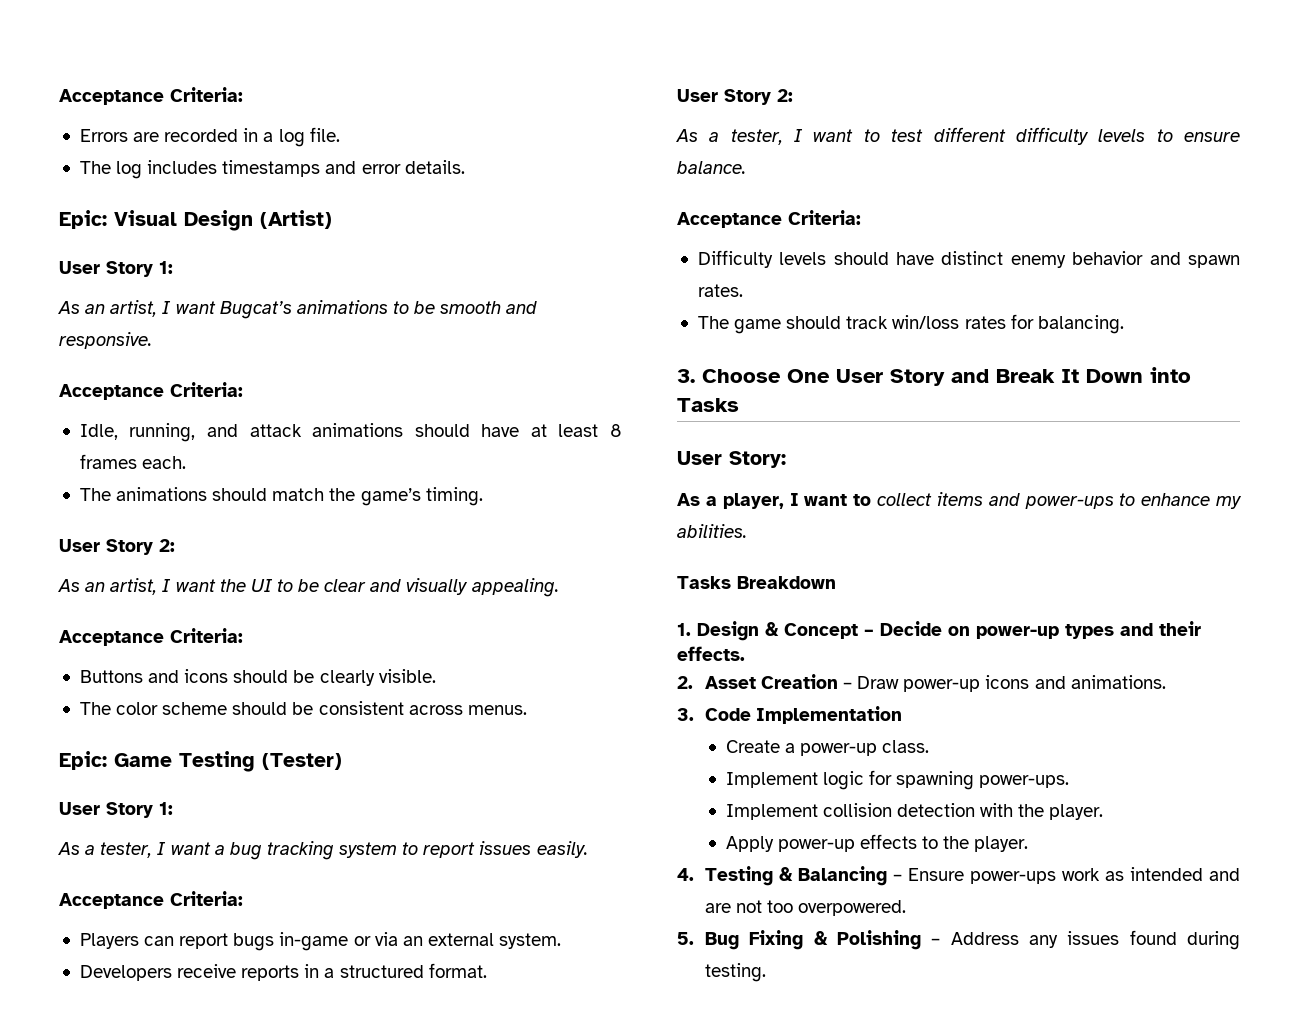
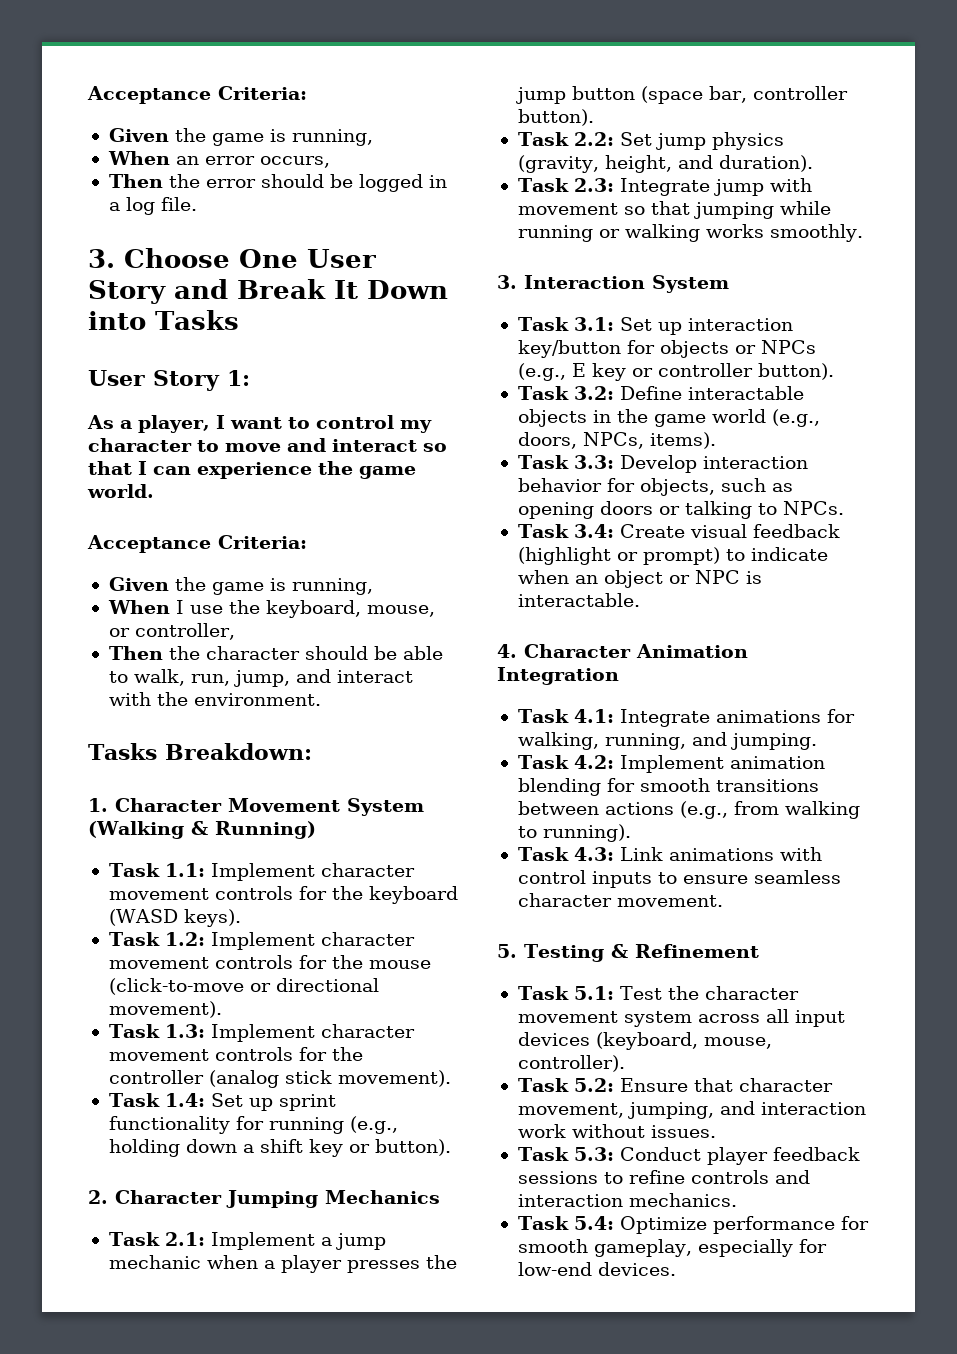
[59,87,243,105] [79,127,340,147] [79,160,465,179] [59,210,332,231] [59,261,173,277] [58,300,538,319] [59,332,152,349] [59,382,243,400] [79,423,622,442] [79,454,187,469] [79,487,483,506] [59,539,175,555] [58,578,559,597] [59,628,243,646] [79,669,436,686] [79,701,527,715] [59,751,342,772] [59,802,173,818] [58,841,588,860] [59,891,243,909] [79,932,562,951] [79,963,487,981] [677,89,793,105] [676,127,1240,145] [677,161,746,174] [677,210,861,228] [697,250,1240,268] [697,284,743,297] [697,314,1124,334] Acceptance Criteria: // Errors are recorded in a log file. // The log includes timestamps and error details. // Epic: Visual Design (Artist) // User Story 1: // As an artist, I want Bugcat’s animations to be smooth and responsive. // Acceptance Criteria: // Idle, running, and attack animations should have at least 8 frames each. // The animations should match the game’s timing. // User Story 2: // As an artist, I want the UI to be clear and visually appealing. // Acceptance Criteria: // Buttons and icons should be clearly visible. // The color scheme should be consistent across menus. // Epic: Game Testing (Tester) // User Story 1: // As a tester, I want a bug tracking system to report issues easily. // Acceptance Criteria: // Players can report bugs in-game or via an external system. // Developers receive reports in a structured format. // User Story 2: // As a tester, I want to test different difficulty levels to ensure balance. // Acceptance Criteria: // Difficulty levels should have distinct enemy behavior and spawn rates. // The game should track win/loss rates for balancing. -> [87,86,307,104] [108,128,373,146] [107,151,330,168] [108,174,447,192] [108,197,197,215] Acceptance Criteria: // Given the game is running, // When an error occurs, // Then the error should be logged in a log file.
[729,451,786,468] Story: -> [153,370,250,391] Story 1:
[877,492,1242,509] [677,524,747,538] [677,576,836,589] collect items and power-ups to enhance my abilities. // Tasks Breakdown -> [315,415,432,433] [88,438,447,452] [88,461,416,479] [87,484,154,498] [87,535,307,553] [108,577,373,595] [107,600,435,618] [108,623,235,640] [108,646,443,660] [108,669,413,687] [108,692,321,706] [88,743,312,760] control my character to move and interact so that I can experience the game world. // Acceptance Criteria: // Given the game is running, // When I use the keyboard, mouse, or controller, // Then the character should be able to walk, run, jump, and interact with the environment. // Tasks Breakdown:
[697,621,1201,641] [677,646,745,661] [677,674,1166,692] [677,706,902,724] [725,740,930,756] [725,770,1070,790] [725,803,1104,820] [725,834,1029,852] [677,866,1240,886] [704,900,907,916] [677,930,1240,950] [704,963,766,982] Design & Concept – Decide on power-up types and their effects. // 2. Asset Creation – Draw power-up icons and animations. // 3. Code Implementation // Create a power-up class. // Implement logic for spawning power-ups. // Implement collision detection with the player. // Apply power-up effects to the player. // 4. Testing & Balancing – Ensure power-ups work as intended and are not too overpowered. // 5. Bug Fixing & Polishing – Address any issues found during testing. -> [115,798,424,816] [88,821,316,839] [108,863,415,881] [108,886,458,904] [108,909,241,927] [108,932,415,950] [108,955,431,969] [108,978,379,995] [108,1001,222,1018] [108,1024,415,1042] [108,1047,363,1061] [108,1070,451,1088] [108,1093,336,1111] [108,1116,398,1134] [108,1139,451,1157] [88,1190,440,1208] [108,1232,386,1250] [108,1255,457,1273] [515,86,848,104] [517,109,594,126] [517,132,784,150] [517,155,813,173] [517,178,812,196] [517,201,831,219] [517,224,863,242] [497,275,729,293] [517,317,793,335] [517,340,816,358] [517,363,834,381] [517,386,804,400] [517,409,820,427] [517,432,716,449] [517,455,808,473] [517,478,793,496] [517,501,844,519] [517,524,840,538] [517,547,828,565] [517,570,762,588] [517,593,640,607] [497,644,748,658] [497,667,619,685] [517,709,855,727] [517,732,817,750] [517,755,825,773] [517,778,819,796] [517,801,860,819] [517,824,631,842] [517,847,822,861] [517,870,841,888] [517,893,723,907] [497,944,759,962] [517,986,799,1000] [517,1009,845,1027] [517,1032,772,1050] [517,1055,625,1072] [517,1078,833,1092] [517,1101,866,1119] [517,1124,716,1138] [517,1147,860,1165] [517,1170,810,1184] [517,1193,737,1207] [517,1216,869,1234] [517,1239,827,1257] [517,1262,676,1276] Character Movement System (Walking & Running) // Task 1.1: Implement character movement controls for the keyboard (WASD keys). // Task 1.2: Implement character movement controls for the mouse (click-to-move or directional movement). // Task 1.3: Implement character movement controls for the controller (analog stick movement). // Task 1.4: Set up sprint functionality for running (e.g., holding down a shift key or button). // 2. Character Jumping Mechanics // Task 2.1: Implement a jump mechanic when a player presses the jump button (space bar, controller button). // Task 2.2: Set jump physics (gravity, height, and duration). // Task 2.3: Integrate jump with movement so that jumping while running or walking works smoothly. // 3. Interaction System // Task 3.1: Set up interaction key/button for objects or NPCs (e.g., E key or controller button). // Task 3.2: Define interactable objects in the game world (e.g., doors, NPCs, items). // Task 3.3: Develop interaction behavior for objects, such as opening doors or talking to NPCs. // Task 3.4: Create visual feedback (highlight or prompt) to indicate when an object or NPC is interactable. // 4. Character Animation Integration // Task 4.1: Integrate animations for walking, running, and jumping. // Task 4.2: Implement animation blending for smooth transitions between actions (e.g., from walking to running). // Task 4.3: Link animations with control inputs to ensure seamless character movement. // 5. Testing & Refinement // Task 5.1: Test the character movement system across all input devices (keyboard, mouse, controller). // Task 5.2: Ensure that character movement, jumping, and interaction work without issues. // Task 5.3: Conduct player feedback sessions to refine controls and interaction mechanics. // Task 5.4: Optimize performance for smooth gameplay, especially for low-end devices.

